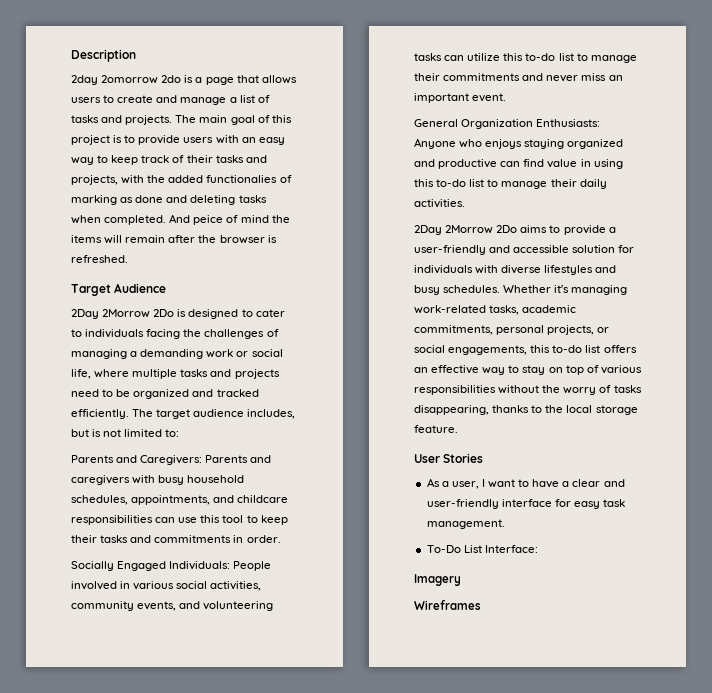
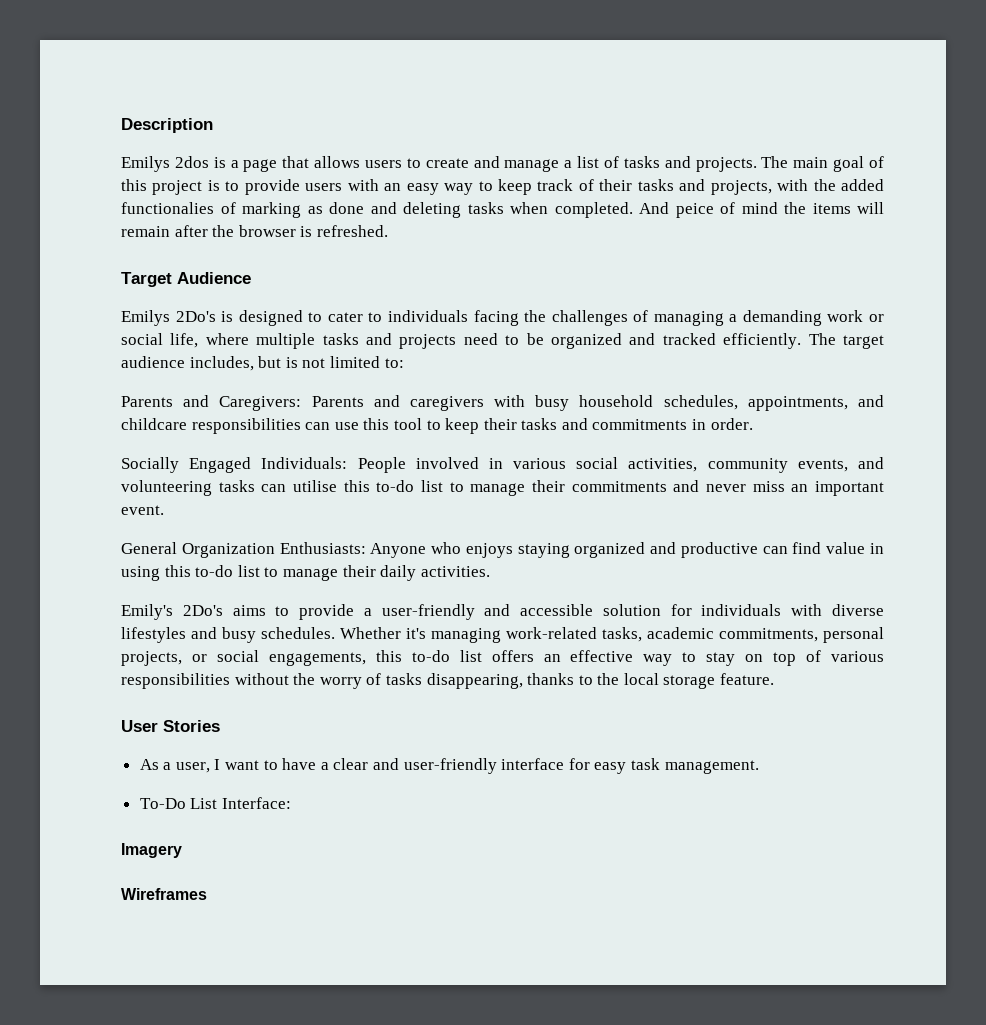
[71,75,182,85] 2day 2omorrow 2do -> [121,156,209,172] Emilys 2dos
[71,309,175,319] 2Day 2Morrow 2Do -> [121,310,216,326] Emilys 2Do's
[467,53,501,61] utilize -> [293,480,337,492] utilise
[414,225,518,235] 2Day 2Morrow 2Do -> [121,604,223,620] Emily's 2Do's

